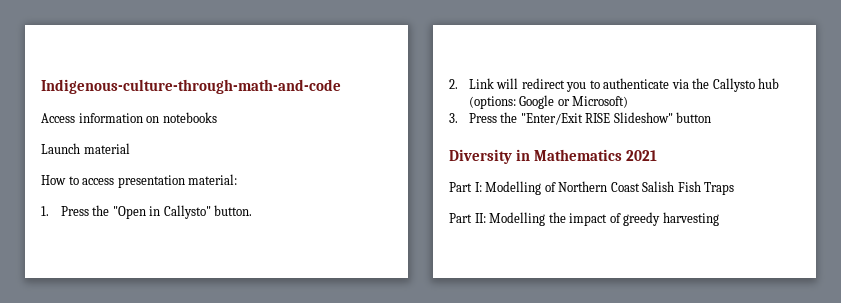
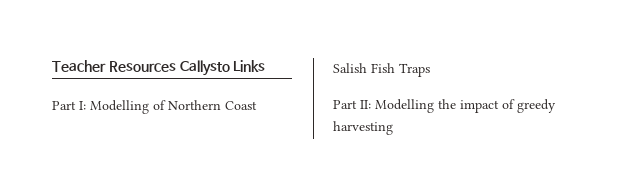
[41,79,341,94] [41,112,217,123] [41,143,130,154] [41,174,238,188] [41,205,253,219] [449,78,780,92] [468,95,629,109] [449,112,712,125] [449,149,657,164] Indigenous-culture-through-math-and-code // Access information on notebooks // Launch material // How to access presentation material: // 1. Press the "Open in Callysto" button. // 2. Link will redirect you to authenticate via the Callysto hub (options: Google or Microsoft) // 3. Press the "Enter/Exit RISE Slideshow" button // Diversity in Mathematics 2021 -> [52,60,266,76] Teacher Resources Callysto Links

